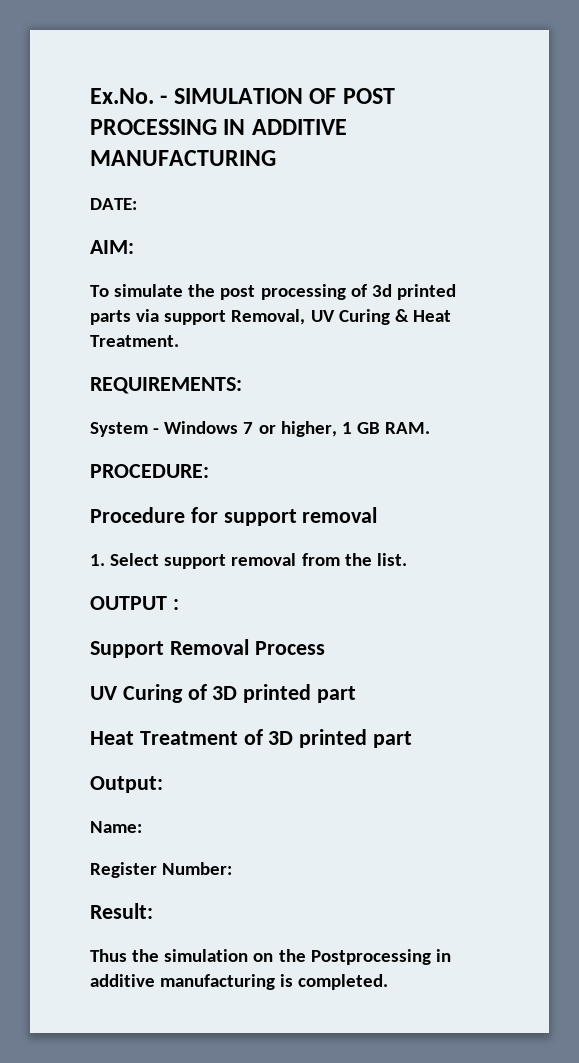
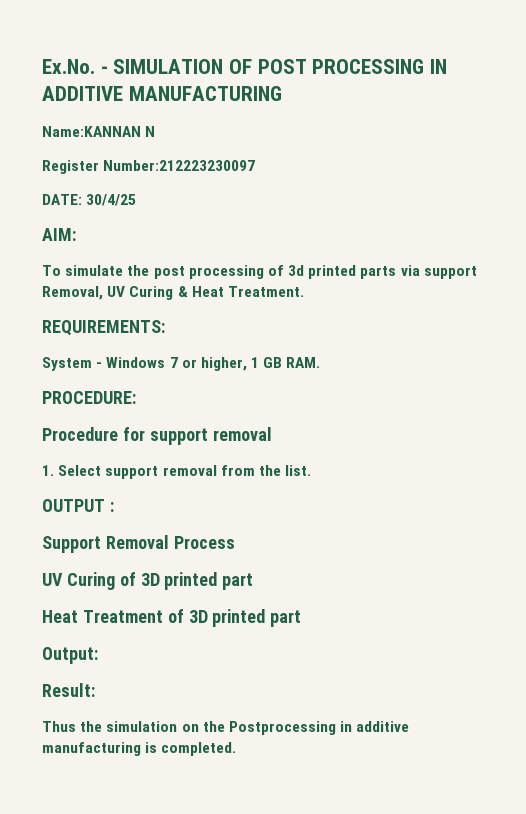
(276, 158) none -> [42,126,156,137] [42,160,256,174] // Name:KANNAN N // Register Number:212223230097
(137, 204) none -> [86,194,137,206] 30/4/25
[90,821,142,833] [90,862,233,878] // Name: // Register Number: -> (98, 655) none

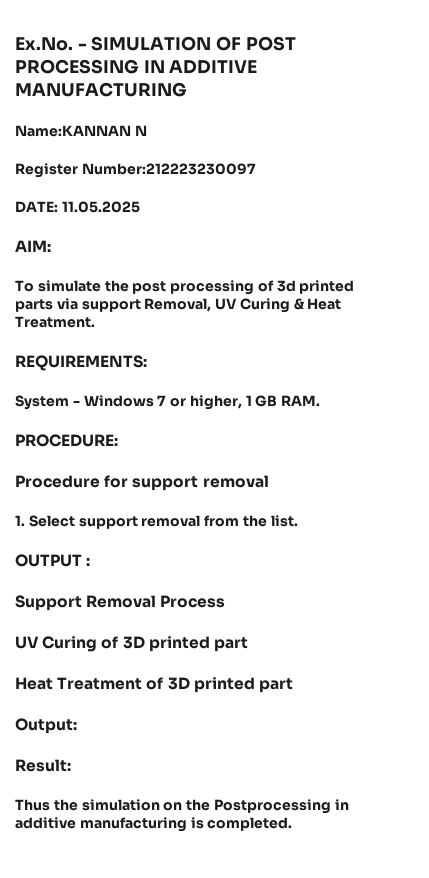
[86,194,137,206] 30/4/25 -> [61,201,140,213] 11.05.2025

